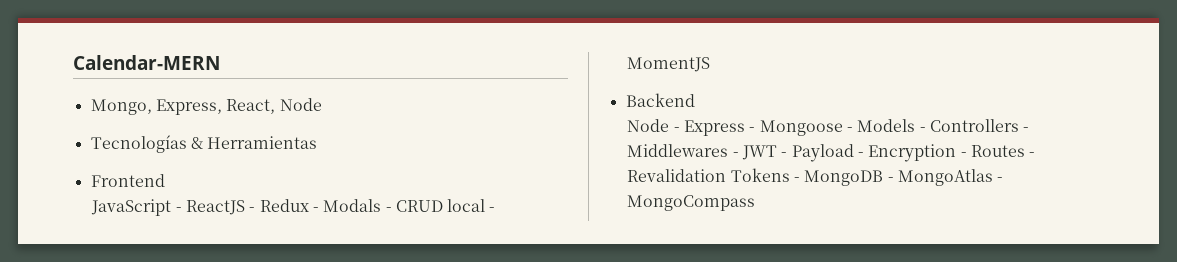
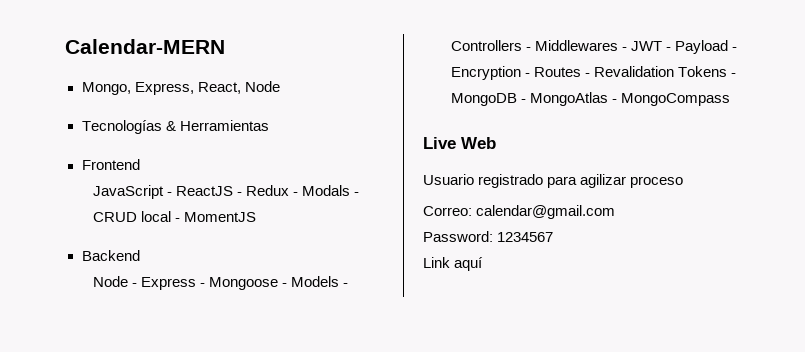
(756, 203) none -> [423,137,496,149] [423,174,684,188] [423,205,616,219] [423,231,554,242] [423,257,484,271] // Live Web // Usuario registrado para agilizar proceso // Correo: calendar@gmail.com // Password: 1234567 // Link aquí

